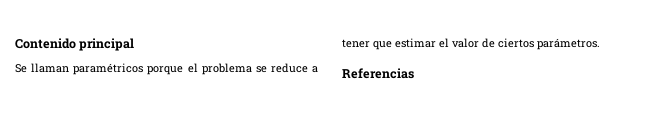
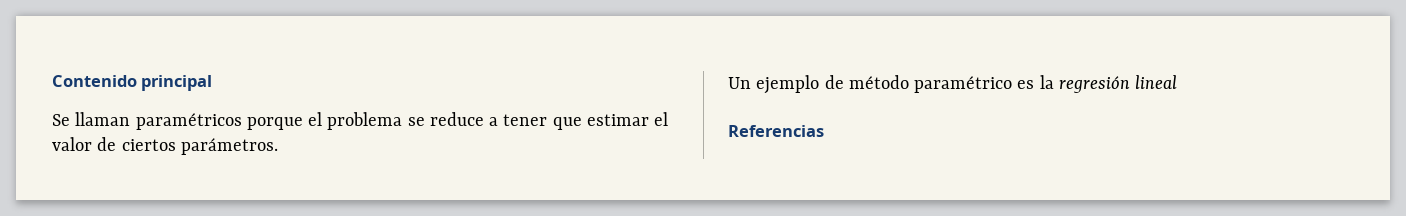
(600, 44) none -> [728,75,1178,94] // Un ejemplo de método paramétrico es la regresión lineal

